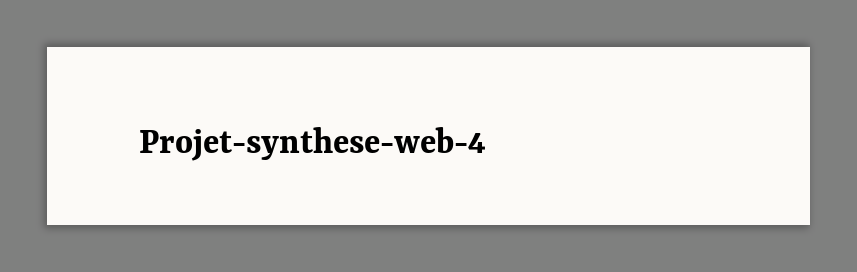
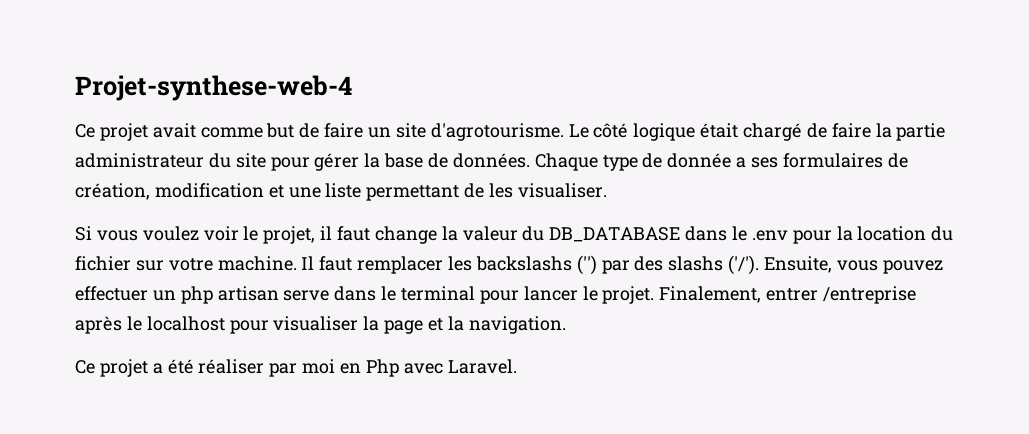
(486, 144) none -> [75,123,946,141] [75,153,908,171] [75,183,607,201] [75,226,954,244] [75,255,943,275] [75,286,917,304] [75,316,566,334] [75,359,517,377] // Ce projet avait comme but de faire un site d'agrotourisme. Le côté logique était chargé de faire la partie administrateur du site pour gérer la base de données. Chaque type de donnée a ses formulaires de création, modification et une liste permettant de les visualiser. // Si vous voulez voir le projet, il faut change la valeur du DB_DATABASE dans le .env pour la location du fichier sur votre machine. Il faut remplacer les backslashs ('') par des slashs ('/'). Ensuite, vous pouvez effectuer un php artisan serve dans le terminal pour lancer le projet. Finalement, entrer /entreprise après le localhost pour visualiser la page et la navigation. // Ce projet a été réaliser par moi en Php avec Laravel.

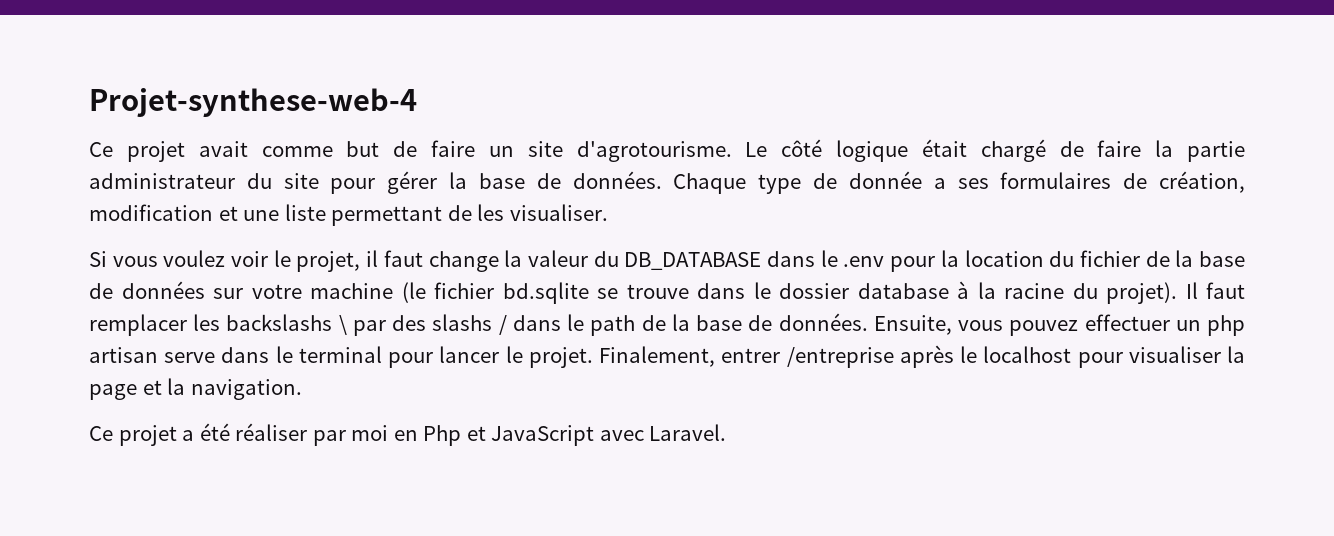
[135,256,297,271] sur votre machine. -> [1145,250,1245,267] [89,281,1177,304] de la base de données sur votre machine (le fichier bd.sqlite se trouve dans le dossier database à la racine du projet).
[576,255,597,275] ('') -> [338,315,347,335] \
[728,255,760,275] ('/'). -> [498,313,868,336] / dans le path de la base de données.
(399, 368) none -> [466,425,595,446] et JavaScript

